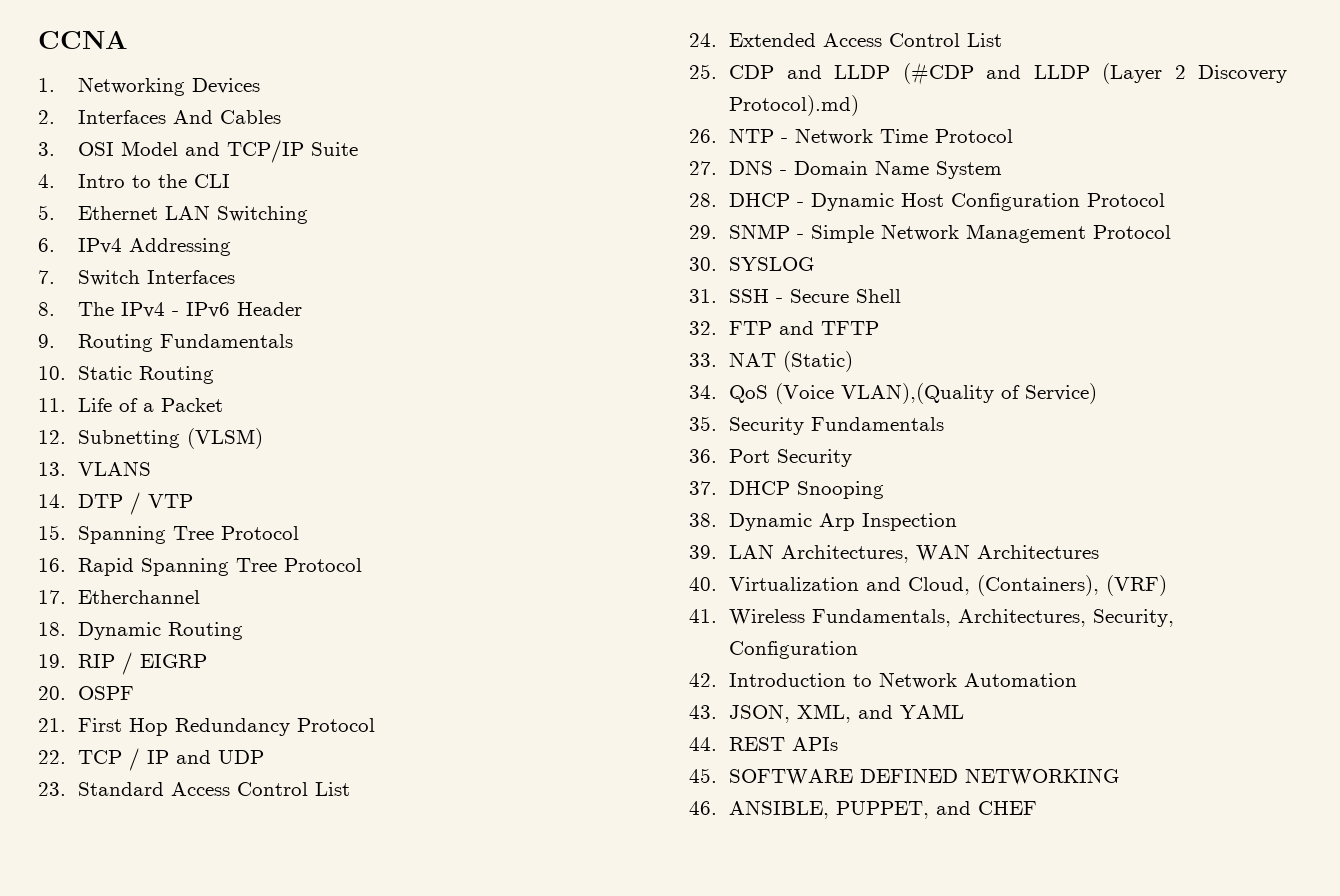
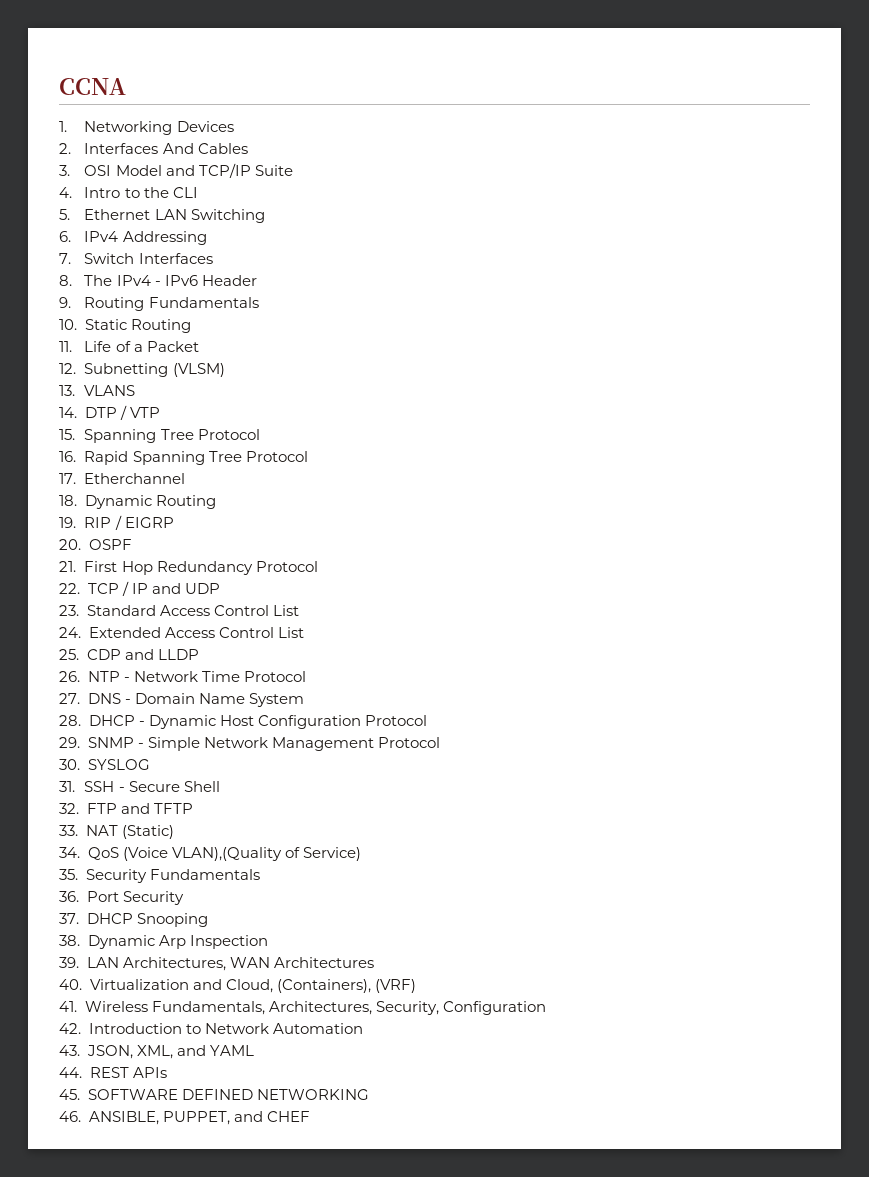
[902,62,1287,85] [729,95,860,116] (#CDP and LLDP (Layer 2 Discovery Protocol).md) -> (199, 654) none

